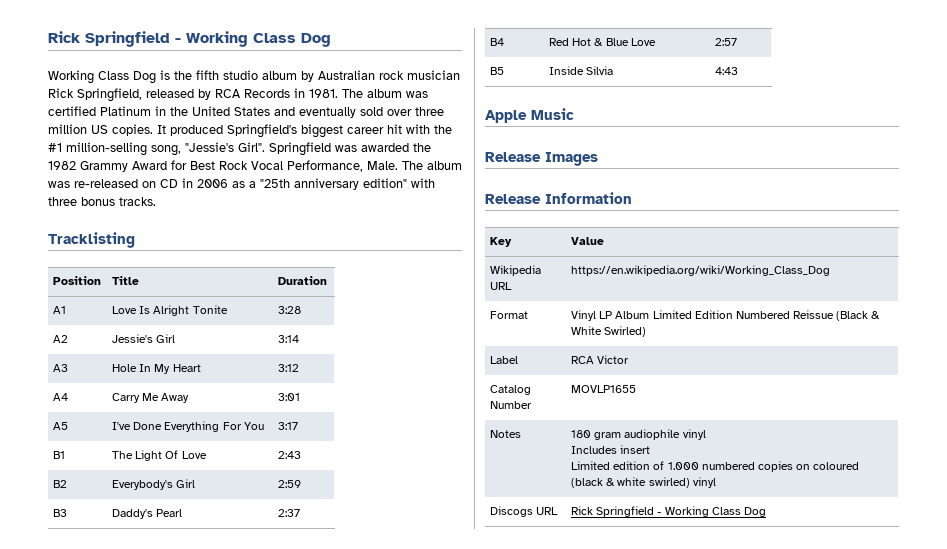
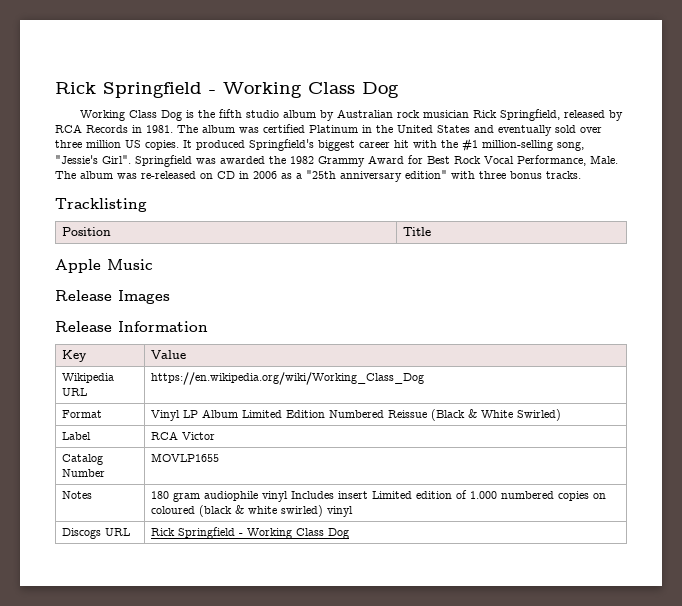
[278,276,328,285] [53,306,67,314] [112,305,228,316] [278,306,302,314] [53,335,69,343] [112,334,176,343] [278,335,300,343] [53,364,69,372] [112,364,201,374] [278,364,300,372] [53,393,69,401] [112,393,190,403] [278,393,301,401] [53,422,69,430] [112,421,264,432] [278,422,299,430] [53,451,66,459] [112,450,207,461] [278,451,302,459] [53,480,68,488] [112,479,196,490] [278,480,302,488] [53,509,68,517] [112,509,183,519] [278,509,301,517] [490,38,505,46] [549,38,656,46] [715,38,738,46] [490,67,505,75] [549,66,614,75] [715,67,739,75] | Duration // A1 | Love Is Alright Tonite | 3:28 // A2 | Jessie's Girl | 3:14 // A3 | Hole In My Heart | 3:12 // A4 | Carry Me Away | 3:01 // A5 | I've Done Everything For You | 3:17 // B1 | The Light Of Love | 2:43 // B2 | Everybody's Girl | 2:59 // B3 | Daddy's Pearl | 2:37 // B4 | Red Hot & Blue Love | 2:57 // B5 | Inside Silvia | 4:43 -> (432, 231) none
(706, 434) // -> (289, 496) none
(651, 449) // -> (369, 495) none

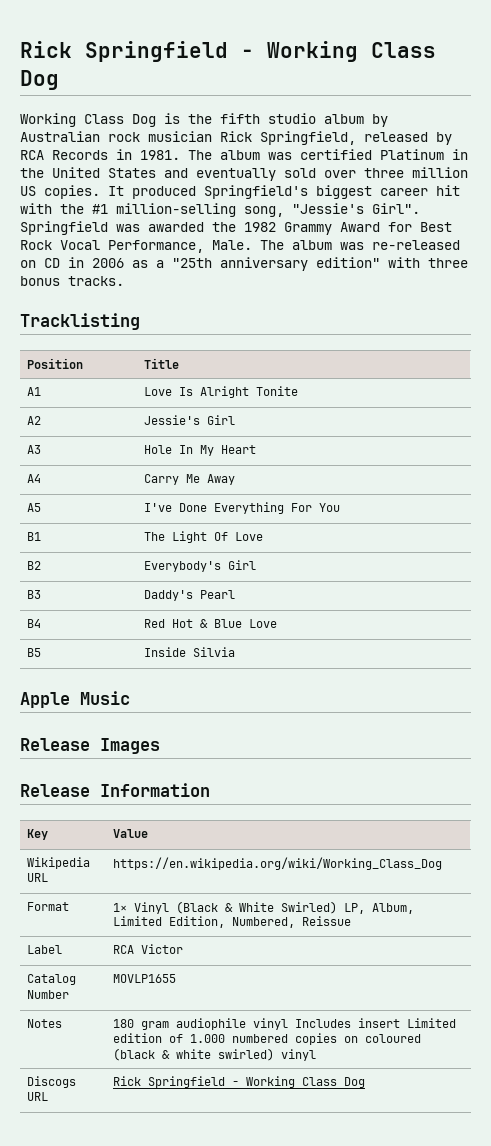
(432, 231) none -> [26,387,41,396] [143,386,298,398] [26,416,41,425] [143,415,235,425] [26,445,41,454] [143,445,256,456] [26,474,41,483] [143,474,235,485] [26,503,41,512] [143,502,340,514] [26,532,41,541] [143,531,263,543] [26,561,41,570] [143,560,256,572] [26,590,41,599] [143,590,235,601] [26,619,41,628] [143,619,277,628] [26,648,41,657] [143,647,235,657] // A1 | Love Is Alright Tonite // A2 | Jessie's Girl // A3 | Hole In My Heart // A4 | Carry Me Away // A5 | I've Done Everything For You // B1 | The Light Of Love // B2 | Everybody's Girl // B3 | Daddy's Pearl // B4 | Red Hot & Blue Love // B5 | Inside Silvia
[151,409,562,421] Vinyl LP Album Limited Edition Numbered Reissue (Black & White Swirled) -> [112,901,414,914] [112,916,351,928] 1× Vinyl (Black & White Swirled) LP, Album, Limited Edition, Numbered, Reissue

